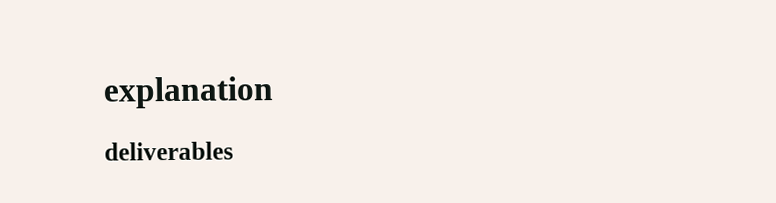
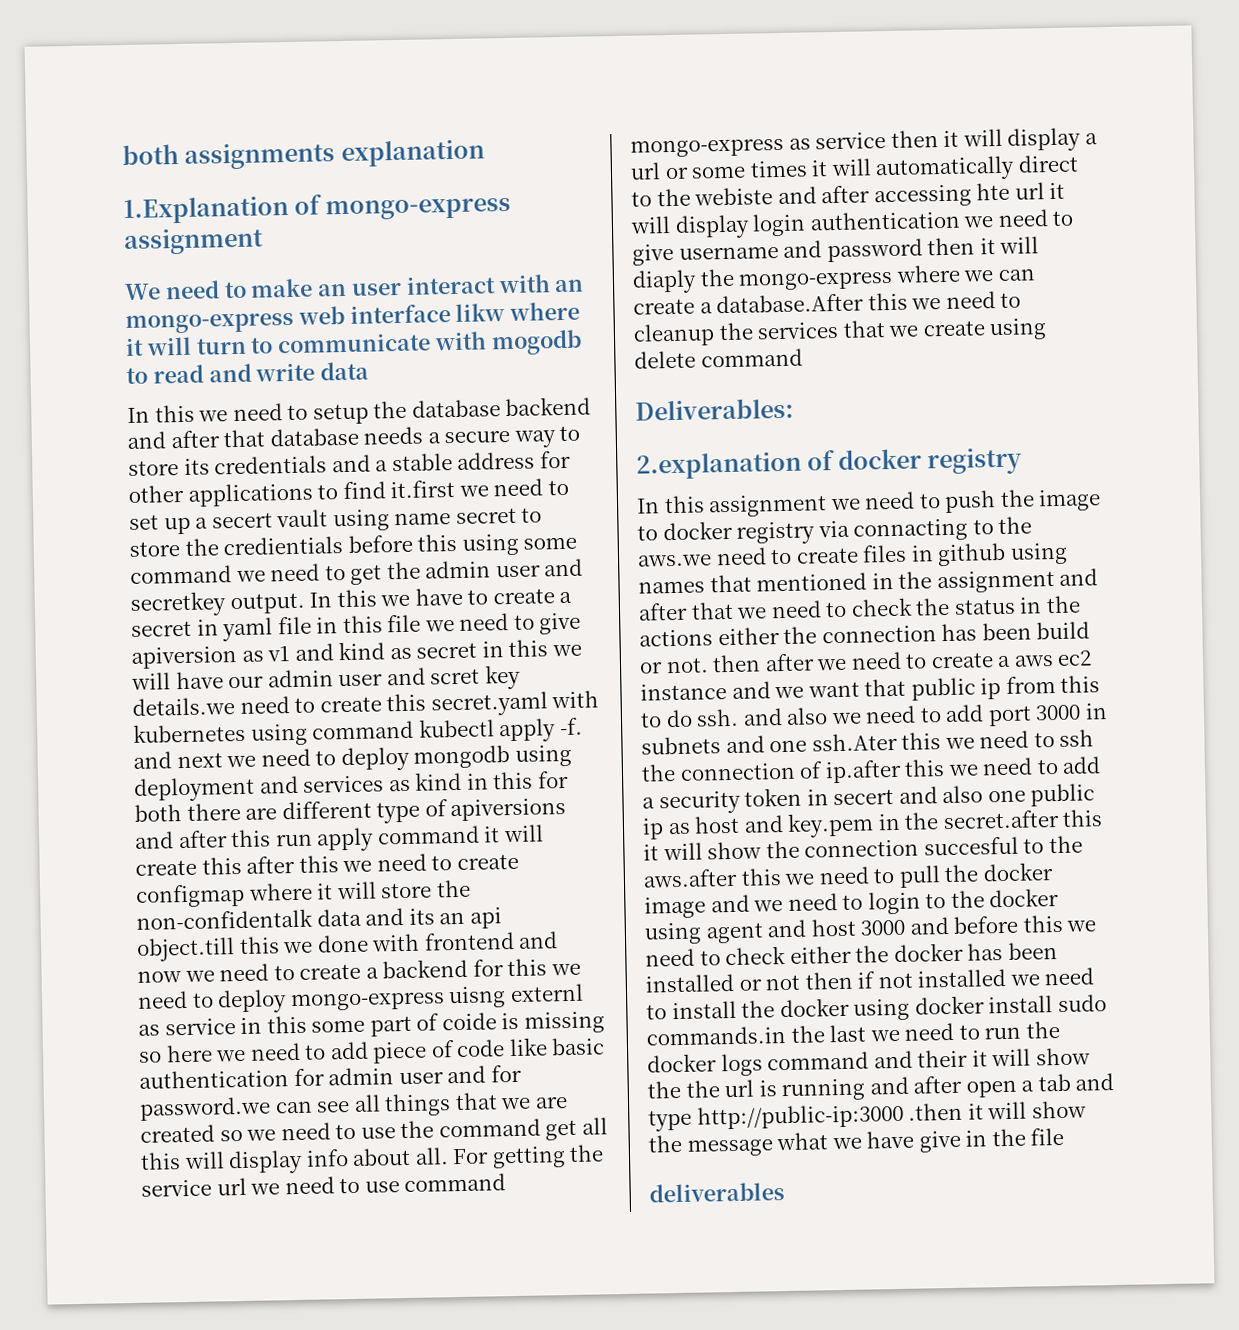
(103, 92) none -> [122,142,336,170] both assignments
(274, 92) none -> [123,194,511,225] [123,227,264,256] [124,274,585,300] [125,301,581,334] [125,329,582,356] [126,361,370,384] [127,396,592,425] [127,425,581,449] [128,450,571,476] [128,478,569,507] [129,507,543,535] [129,533,578,557] [130,558,584,585] [130,587,573,617] [131,612,582,642] [131,639,582,669] [131,664,521,690] [132,690,600,717] [133,717,583,746] [133,744,572,772] [134,770,569,802] [134,797,567,824] [134,824,544,852] [135,853,519,876] [135,879,471,908] [136,907,502,930] [136,931,559,962] [137,958,581,983] [137,983,584,1014] [138,1011,605,1037] [139,1037,606,1064] [139,1064,522,1089] [139,1092,568,1121] [140,1117,608,1143] [140,1144,605,1175] [141,1173,507,1197] [630,127,1098,158] [630,154,1079,182] [631,182,1066,208] [630,209,1075,239] [632,236,1040,266] [632,264,1036,294] [633,291,1022,315] [633,318,1048,347] [634,348,803,369] [635,397,794,421] [636,447,1023,480] [636,489,1102,518] [637,516,1033,545] [637,542,1068,567] [638,568,1099,594] [638,595,1081,621] [639,621,1091,647] [639,650,1093,674] [640,675,1101,701] [640,703,1108,728] [641,729,1095,755] [641,756,1102,784] [642,783,1096,815] [642,809,1104,840] [643,835,1083,861] [643,862,1054,888] [644,887,1060,919] [644,914,1097,945] [645,942,1058,967] [645,967,1095,993] [646,994,1107,1021] [646,1020,1060,1046] [647,1047,1091,1077] [647,1072,1115,1102] [648,1100,1087,1132] [648,1127,1065,1157] // 1.Explanation of mongo-express assignment // We need to make an user interact with an mongo-express web interface likw where it will turn to communicate with mogodb to read and write data // In this we need to setup the database backend and after that database needs a secure way to store its credentials and a stable address for other applications to find it.first we need to set up a secert vault using name secret to store the credientials before this using some command we need to get the admin user and secretkey output. In this we have to create a secret in yaml file in this file we need to give apiversion as v1 and kind as secret in this we will have our admin user and scret key details.we need to create this secret.yaml with kubernetes using command kubectl apply -f. and next we need to deploy mongodb using deployment and services as kind in this for both there are different type of apiversions and after this run apply command it will create this after this we need to create configmap where it will store the non-confidentalk data and its an api object.till this we done with frontend and now we need to create a backend for this we need to deploy mongo-express uisng externl as service in this some part of coide is missing so here we need to add piece of code like basic authentication for admin user and for password.we can see all things that we are created so we need to use the command get all this will display info about all. For getting the service url we need to use command mongo-express as service then it will display a url or some times it will automatically direct to the webiste and after accessing hte url it will display login authentication we need to give username and password then it will diaply the mongo-express where we can create a database.After this we need to cleanup the services that we create using delete command // Deliverables: // 2.explanation of docker registry // In this assignment we need to push the image to docker registry via connacting to the aws.we need to create files in github using names that mentioned in the assignment and after that we need to check the status in the actions either the connection has been build or not. then after we need to create a aws ec2 instance and we want that public ip from this to do ssh. and also we need to add port 3000 in subnets and one ssh.Ater this we need to ssh the connection of ip.after this we need to add a security token in secert and also one public ip as host and key.pem in the secret.after this it will show the connection succesful to the aws.after this we need to pull the docker image and we need to login to the docker using agent and host 3000 and before this we need to check either the docker has been installed or not then if not installed we need to install the docker using docker install sudo commands.in the last we need to run the docker logs command and their it will show the the url is running and after open a tab and type http://public-ip:3000 .then it will show the message what we have give in the file

